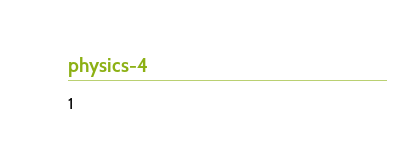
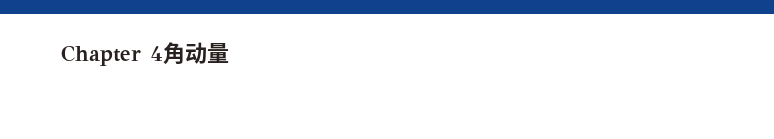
[68,57,148,77] [68,98,74,109] physics-4 // 1 -> [61,42,229,66] Chapter 4角动量

